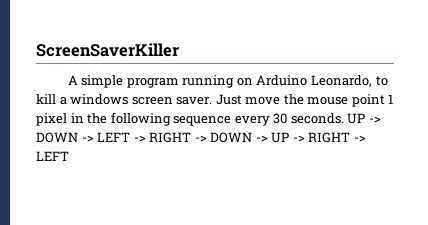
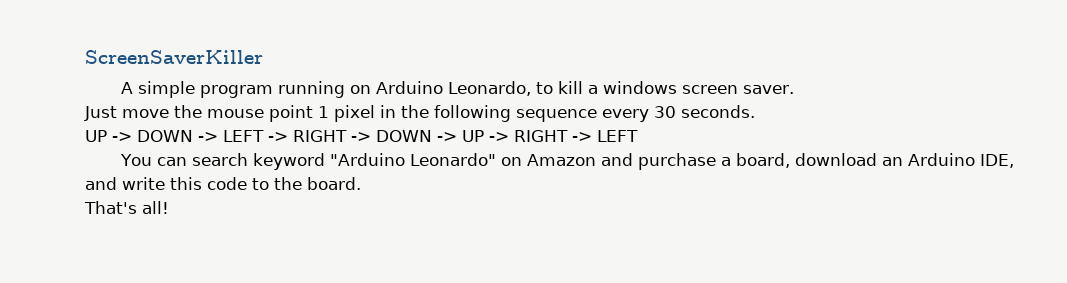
(213, 101) none -> (794, 89) //
(344, 118) none -> (755, 111) //
(69, 156) none -> [119,153,1014,170] [85,177,361,190] [84,201,169,214] // You can search keyword "Arduino Leonardo" on Amazon and purchase a board, download an Arduino IDE, and write this code to the board. // That's all!

